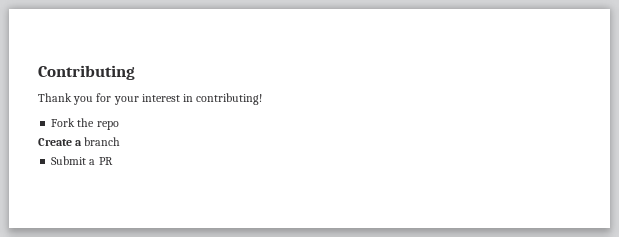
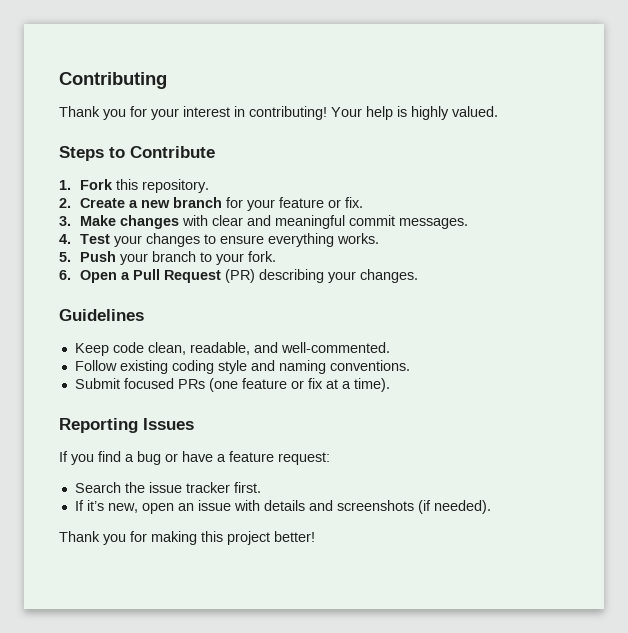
[51,118,119,130] // Fork the repo // -> [331,106,498,120] [59,146,215,161] [59,179,210,193] [59,198,71,208] Your help is highly valued. // Steps to Contribute // 1. Fork this repository. // 2.
[84,137,121,146] [51,156,113,165] branch // Submit a PR -> [141,197,364,211] [59,215,469,229] [59,233,380,247] [59,251,277,265] [59,269,419,283] [59,309,144,321] [74,342,390,356] [74,360,410,374] [74,378,390,392] [59,418,194,433] [59,451,330,465] [74,482,261,493] [74,500,491,514] [59,531,315,545] new branch for your feature or fix. // 3. Make changes with clear and meaningful commit messages. // 4. Test your changes to ensure everything works. // 5. Push your branch to your fork. // 6. Open a Pull Request (PR) describing your changes. // Guidelines // Keep code clean, readable, and well-commented. // Follow existing coding style and naming conventions. // Submit focused PRs (one feature or fix at a time). // Reporting Issues // If you find a bug or have a feature request: // Search the issue tracker first. // If it’s new, open an issue with details and screenshots (if needed). // Thank you for making this project better!

